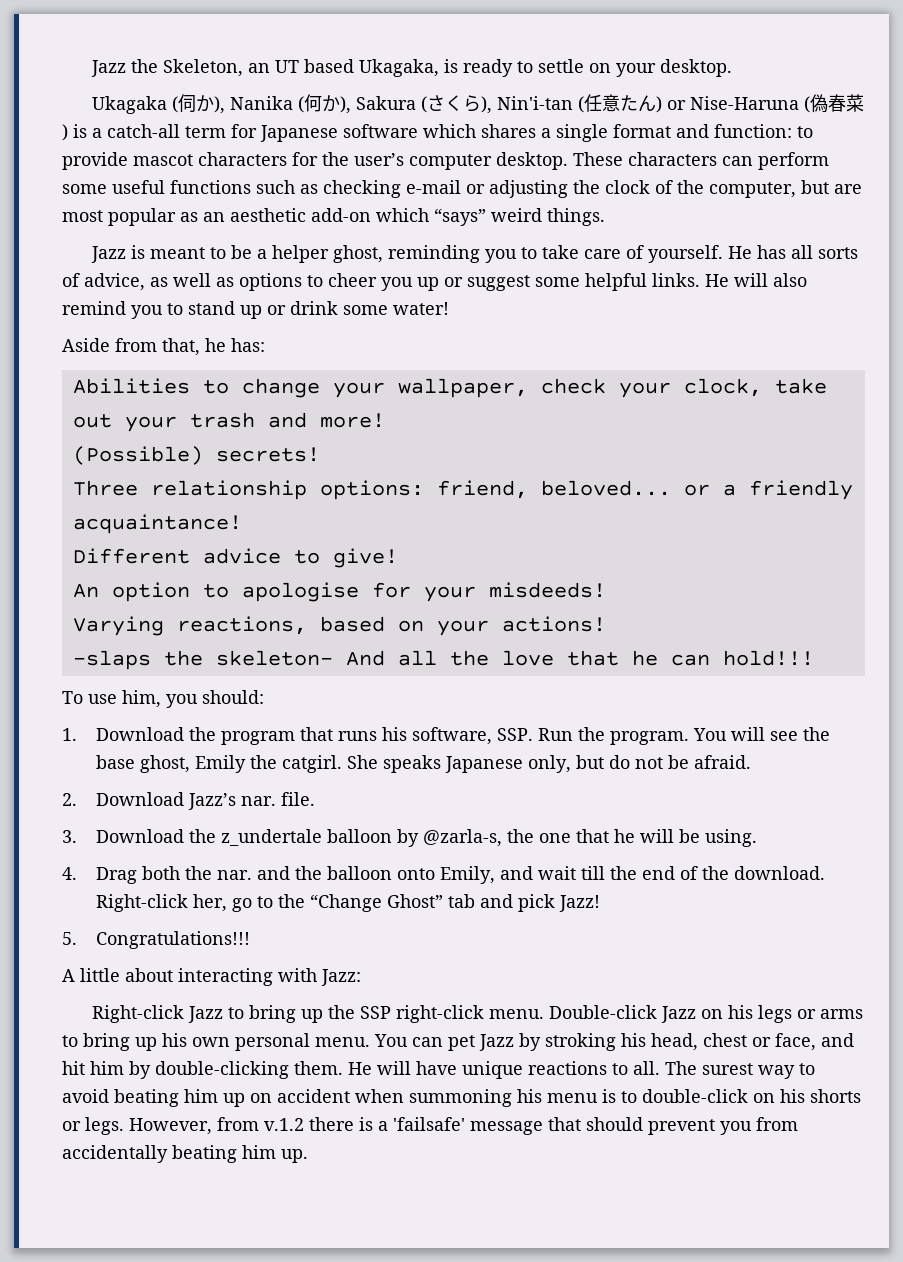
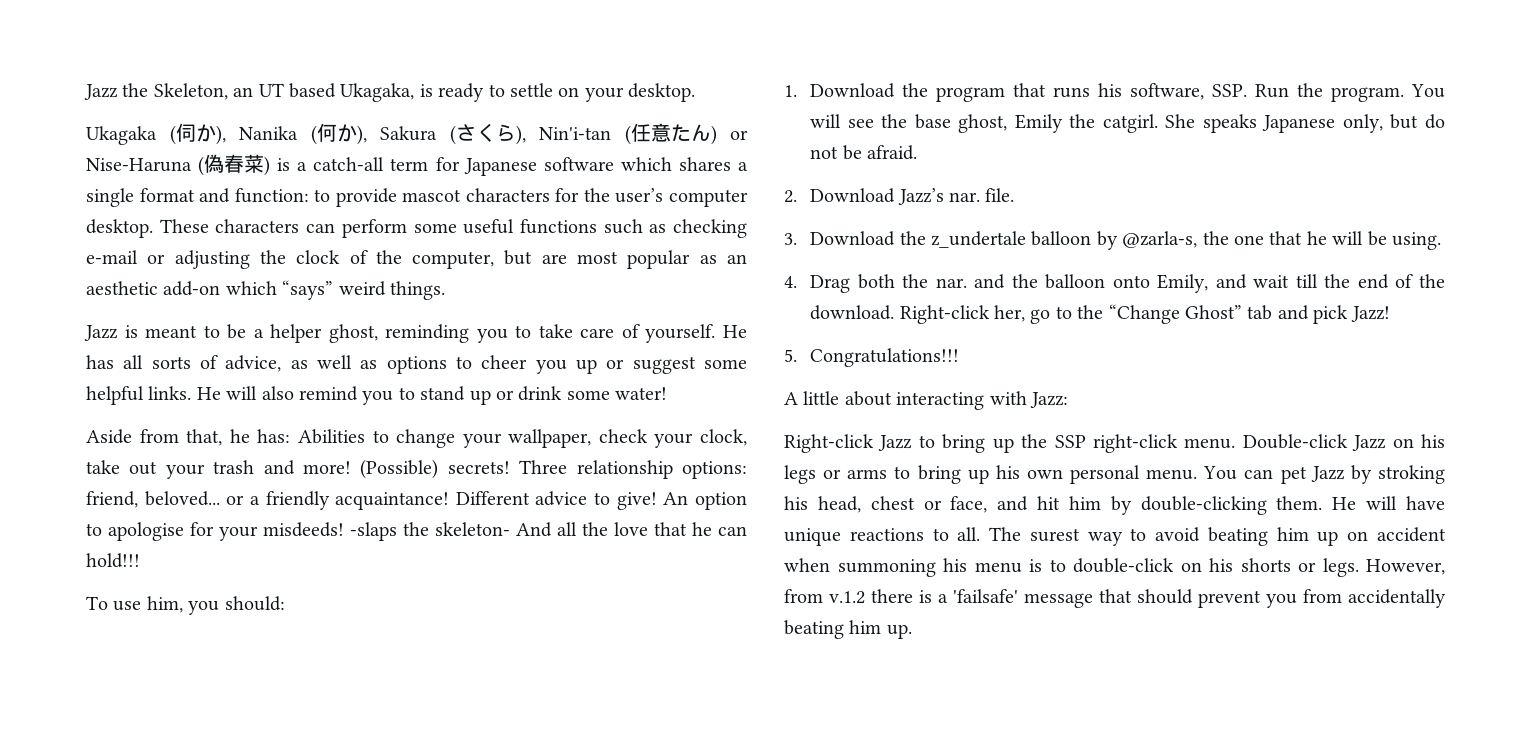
(265, 345) // -> (291, 436) none
(385, 420) // -> (351, 467) none
(320, 454) // -> (510, 467) none
(242, 524) // -> (450, 501) none
(398, 558) // -> (657, 501) none
[72,616,606,636] // Varying reactions, based on your actions! // -> (344, 529) none

